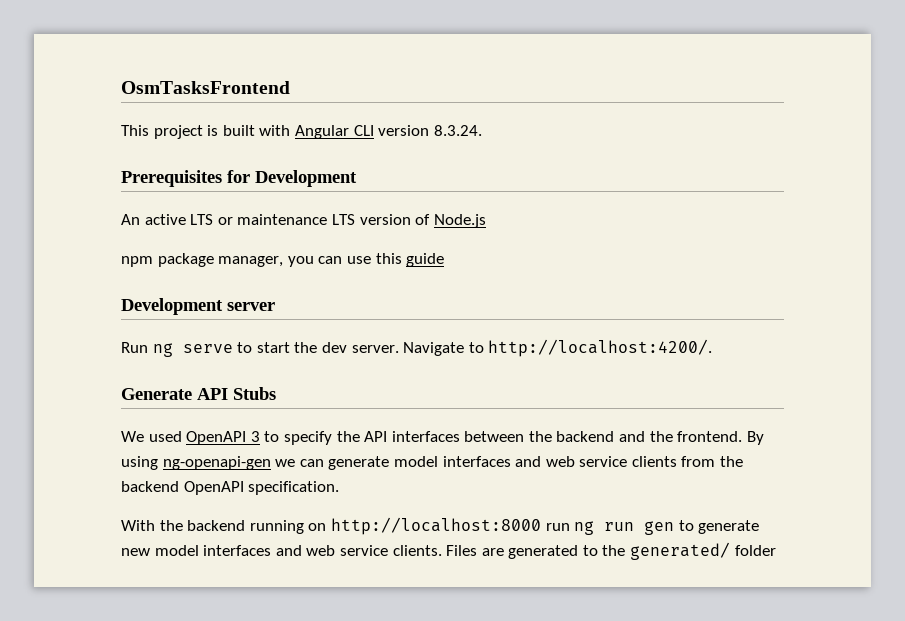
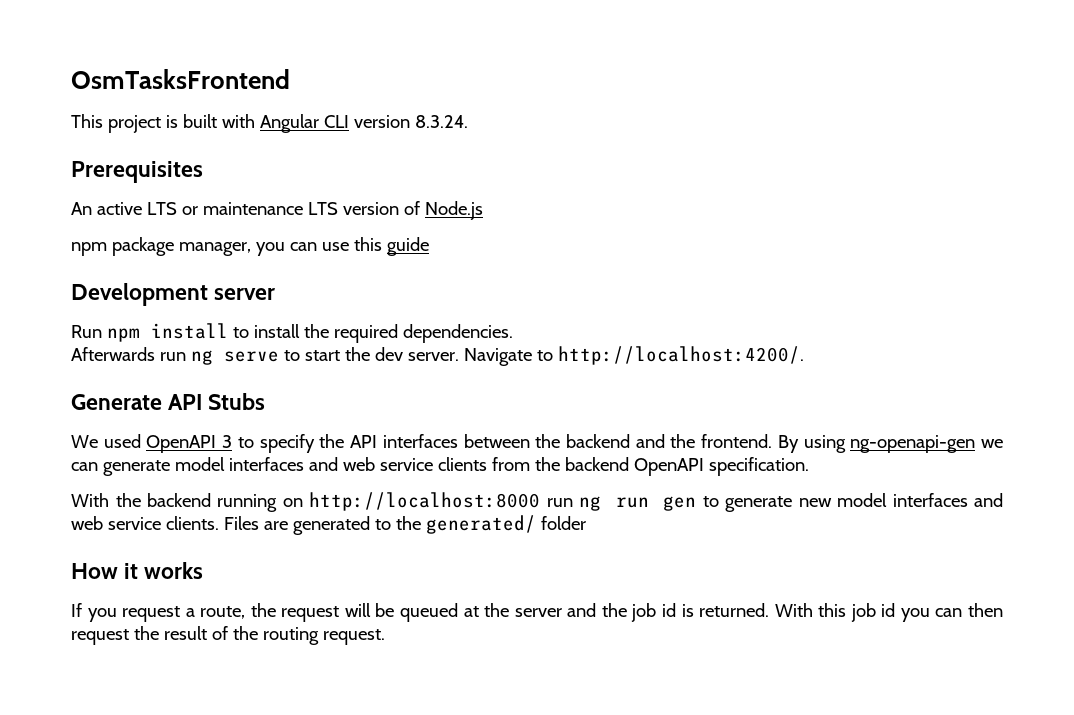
[227,170,357,187] for Development -> (203, 172) none
(148, 347) none -> [106,323,513,343] [71,347,186,361] npm install to install the required dependencies. // Afterwards run
(776, 550) none -> [71,562,204,579] [71,603,1003,622] [71,626,385,645] // How it works // If you request a route, the request will be queued at the server and the job id is returned. With this job id you can then request the result of the routing request.

